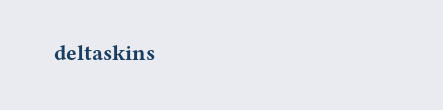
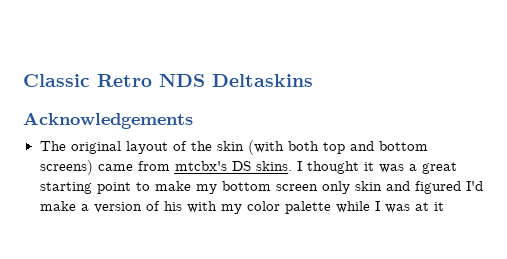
[54,45,155,60] deltaskins -> [23,74,313,87] [23,112,193,129] [39,140,428,155] [39,160,457,175] [39,181,483,194] [39,201,444,214] Classic Retro NDS Deltaskins // Acknowledgements // The original layout of the skin (with both top and bottom screens) came from mtcbx's DS skins. I thought it was a great starting point to make my bottom screen only skin and figured I'd make a version of his with my color palette while I was at it

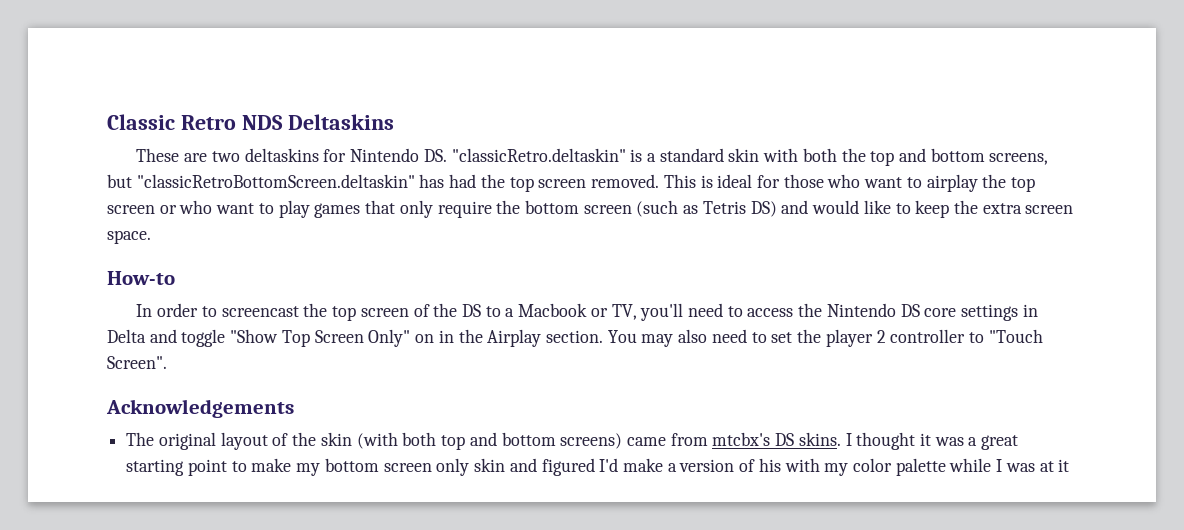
(313, 80) none -> [136,148,1049,166] [107,174,1036,192] [107,200,1074,218] [107,230,151,244] [107,271,175,285] [136,303,1038,321] [107,329,1043,347] [107,356,167,369] // These are two deltaskins for Nintendo DS. "classicRetro.deltaskin" is a standard skin with both the top and bottom screens, but "classicRetroBottomScreen.deltaskin" has had the top screen removed. This is ideal for those who want to airplay the top screen or who want to play games that only require the bottom screen (such as Tetris DS) and would like to keep the extra screen space. // How-to // In order to screencast the top screen of the DS to a Macbook or TV, you'll need to access the Nintendo DS core settings in Delta and toggle "Show Top Screen Only" on in the Airplay section. You may also need to set the player 2 controller to "Touch Screen".

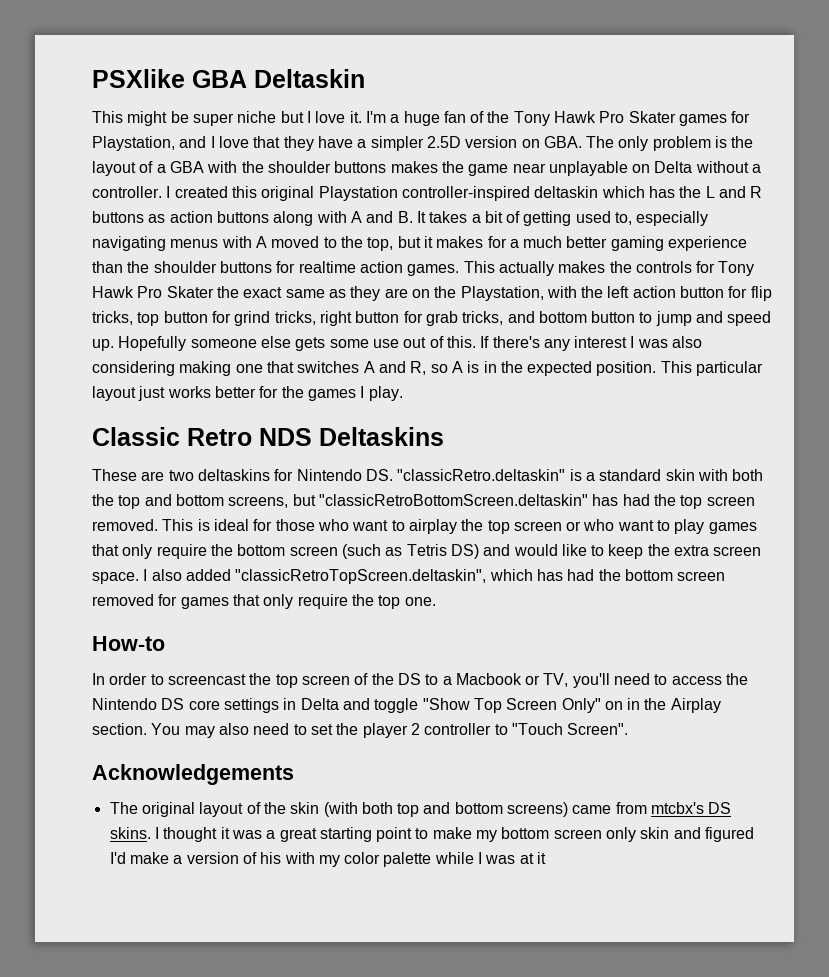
(107, 122) none -> [92,69,365,88] [92,111,751,126] [92,136,754,151] [92,161,762,176] [92,186,763,201] [92,211,709,226] [92,236,748,251] [92,261,755,276] [92,286,772,301] [92,311,772,326] [92,336,703,351] [92,361,764,376] [92,386,403,401] PSXlike GBA Deltaskin // This might be super niche but I love it. I'm a huge fan of the Tony Hawk Pro Skater games for Playstation, and I love that they have a simpler 2.5D version on GBA. The only problem is the layout of a GBA with the shoulder buttons makes the game near unplayable on Delta without a controller. I created this original Playstation controller-inspired deltaskin which has the L and R buttons as action buttons along with A and B. It takes a bit of getting used to, especially navigating menus with A moved to the top, but it makes for a much better gaming experience than the shoulder buttons for realtime action games. This actually makes the controls for Tony Hawk Pro Skater the exact same as they are on the Playstation, with the left action button for flip tricks, top button for grind tricks, right button for grab tricks, and bottom button to jump and speed up. Hopefully someone else gets some use out of this. If there's any interest I was also considering making one that switches A and R, so A is in the expected position. This particular layout just works better for the games I play. //
(151, 237) none -> [143,569,726,584] [92,594,436,609] I also added "classicRetroTopScreen.deltaskin", which has had the bottom screen removed for games that only require the top one.

